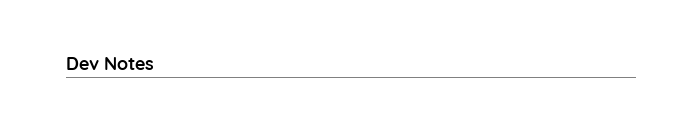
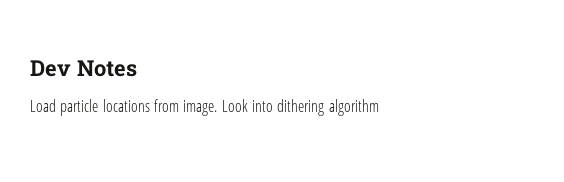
(154, 63) none -> [30,99,379,116] // Load particle locations from image. Look into dithering algorithm

